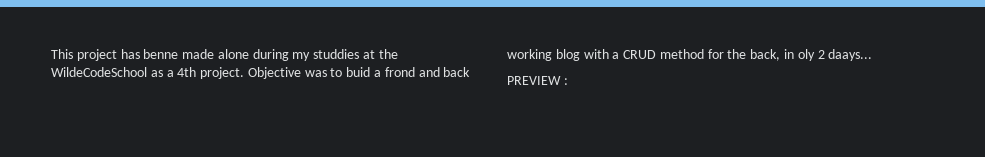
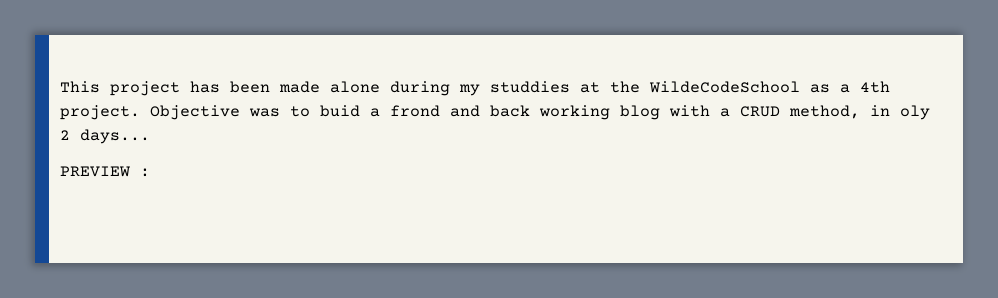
[143,49,179,59] benne -> [230,81,270,93] been
[659,49,781,61] method for the back, -> [789,105,860,119] method,
[828,49,873,61] daays... -> [80,129,150,144] days...

